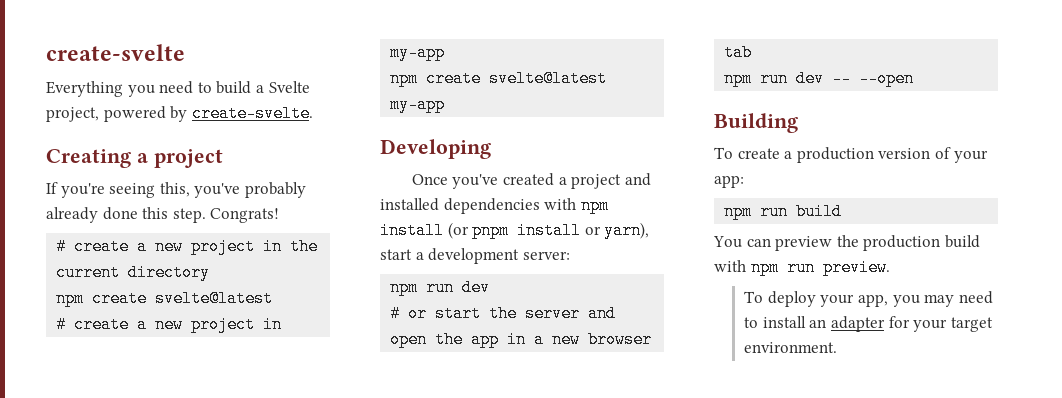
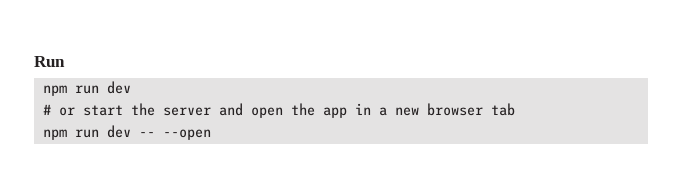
[46,44,185,61] [46,81,310,97] [46,105,313,122] [46,149,223,168] [46,182,306,198] [46,207,280,223] [56,238,319,255] [56,264,211,281] [56,290,274,307] [56,316,283,333] [390,44,446,61] [390,70,608,87] [390,96,446,113] [380,139,491,159] [411,173,651,189] [380,197,609,214] [380,222,650,239] [380,248,570,264] create-svelte // Everything you need to build a Svelte project, powered by create-svelte. // Creating a project // If you're seeing this, you've probably already done this step. Congrats! // # create a new project in the current directory // npm create svelte@latest // # create a new project in my-app // npm create svelte@latest my-app // Developing // Once you've created a project and installed dependencies with npm install (or pnpm install or yarn), start a development server: -> [34,56,65,67] Run
[714,113,798,133] [714,147,988,163] [714,175,744,188] [724,203,843,220] [713,235,980,251] [714,259,890,276] [744,291,993,307] [744,316,993,332] [744,342,838,353] // Building // To create a production version of your app: // npm run build // You can preview the production build with npm run preview. // To deploy your app, you may need to install an adapter for your target environment. -> (212, 134) none

